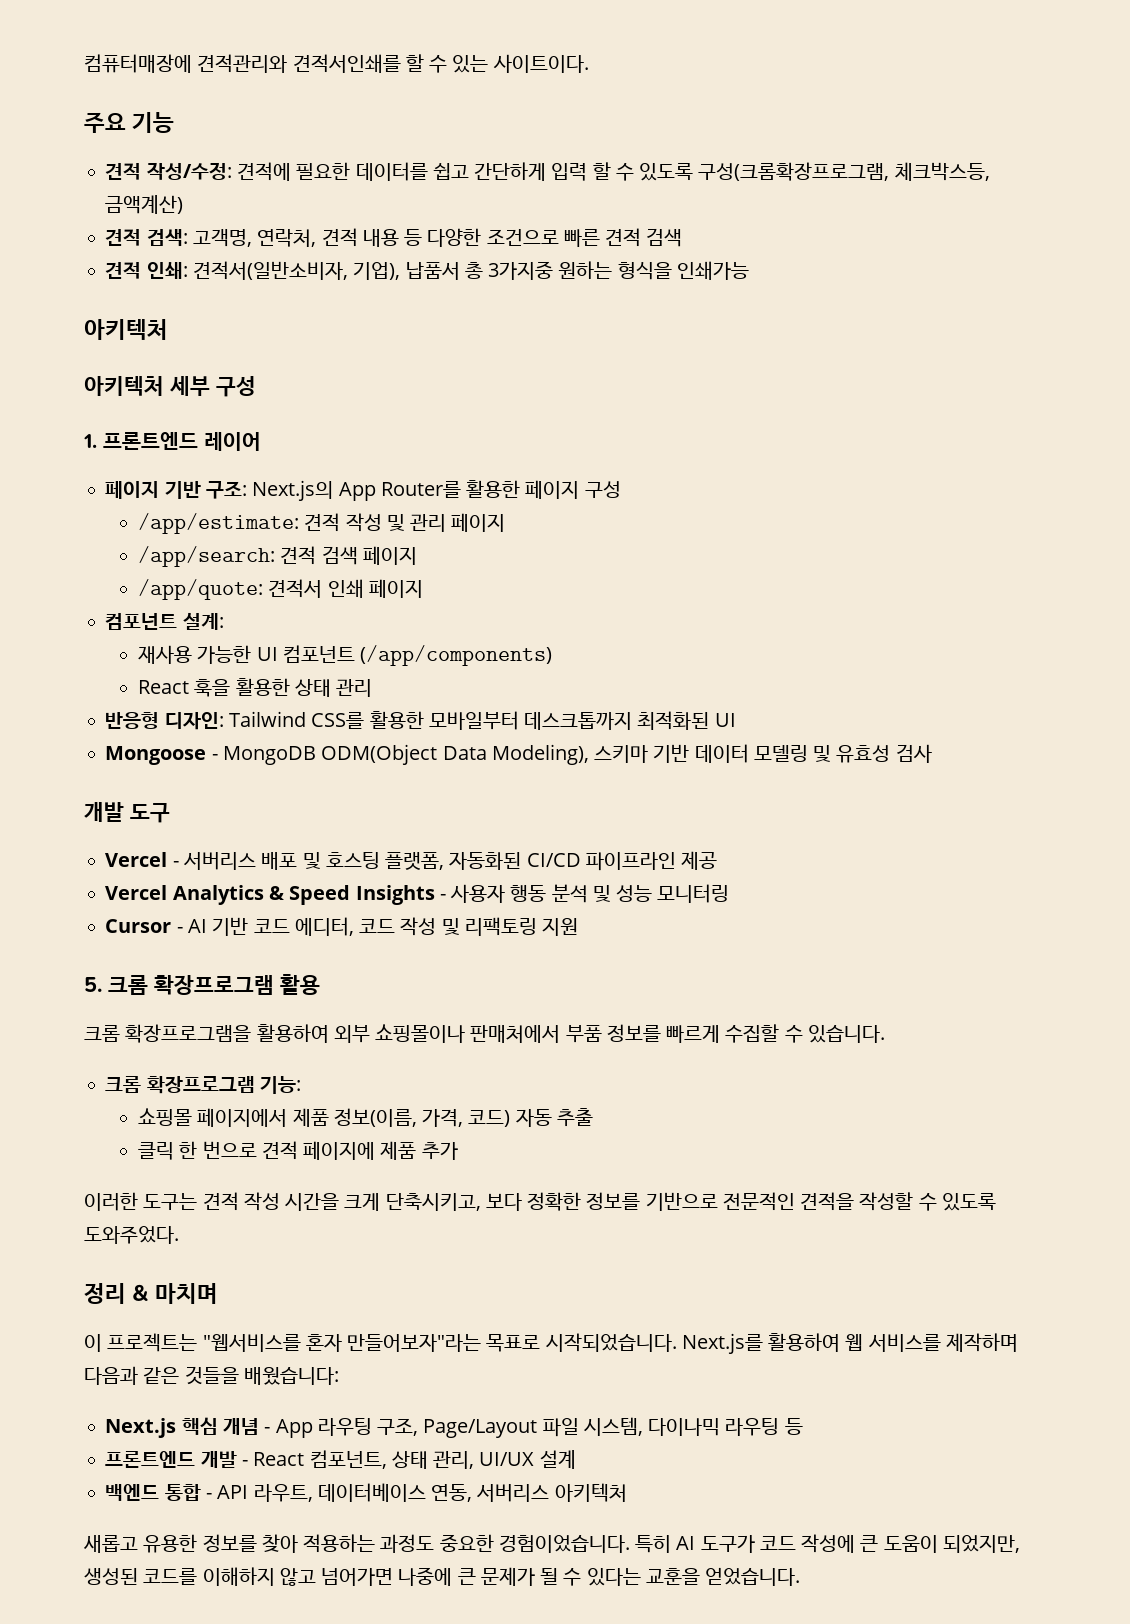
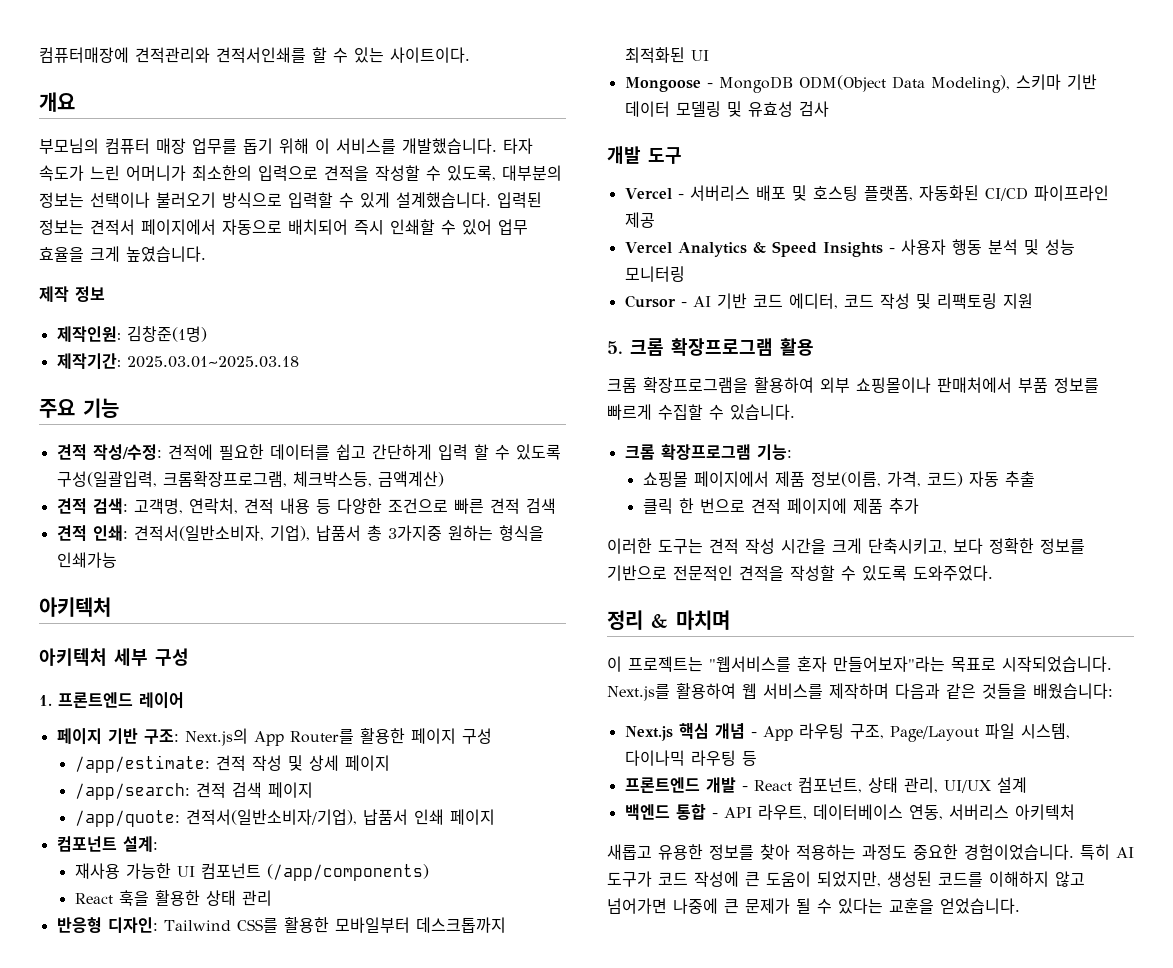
(589, 63) none -> [39,92,75,112] [39,138,533,154] [39,165,562,181] [39,192,542,208] [39,219,528,235] [39,246,206,262] [39,286,105,302] [56,326,207,342] [56,353,299,369] // 개요 // 부모님의 컴퓨터 매장 업무를 돕기 위해 이 서비스를 개발했습니다. 타자 속도가 느린 어머니가 최소한의 입력으로 견적을 작성할 수 있도록, 대부분의 정보는 선택이나 불러오기 방식으로 입력할 수 있게 설계했습니다. 입력된 정보는 견적서 페이지에서 자동으로 배치되어 즉시 인쇄할 수 있어 업무 효율을 크게 높였습니다. // 제작 정보 // 제작인원: 김창준(1명) // 제작기간: 2025.03.01~2025.03.18
[698,162,890,181] 구성(크롬확장프로그램, -> [56,471,287,487] 구성(일괄입력, 크롬확장프로그램,
[410,514,447,532] 관리 -> [308,755,339,771] 상세
[268,579,323,598] 견적서 -> [185,809,408,825] 견적서(일반소비자/기업), 납품서

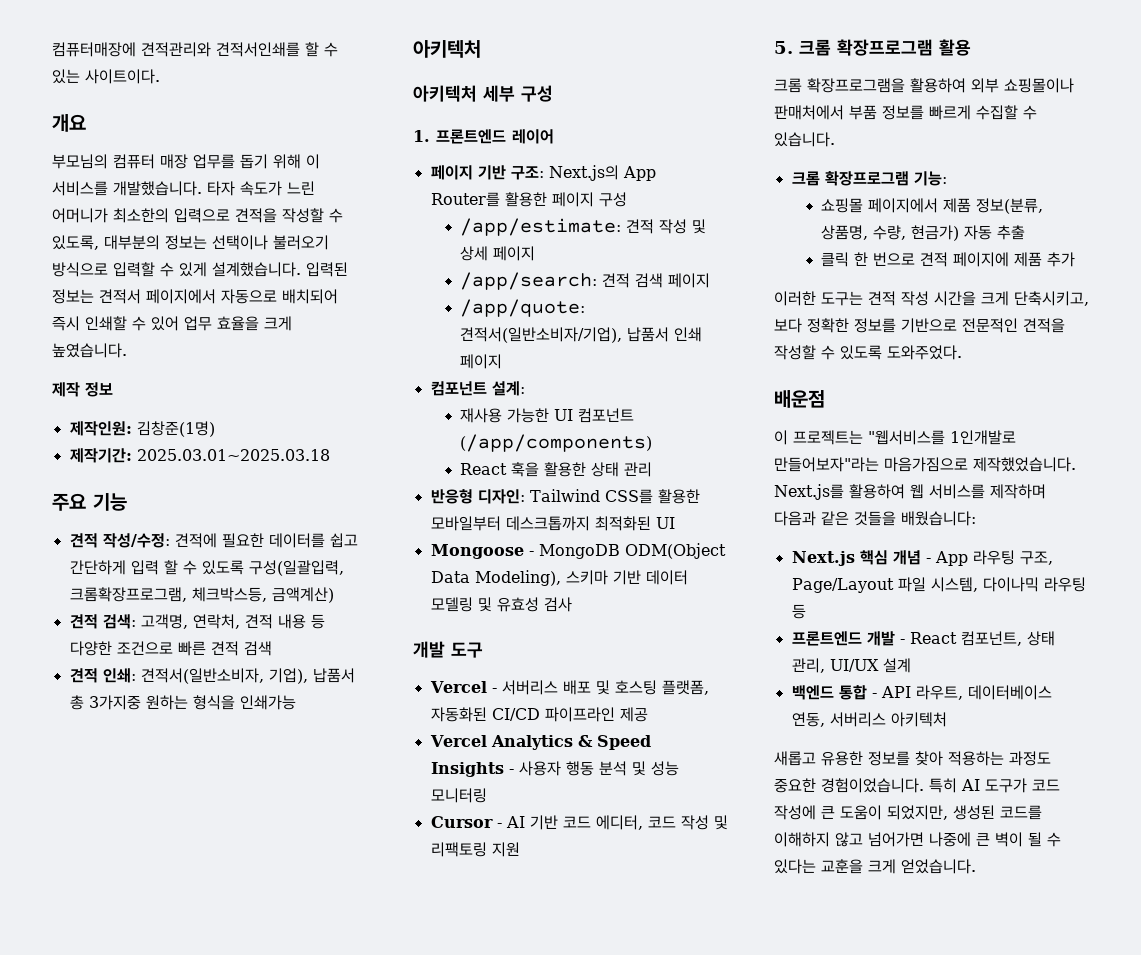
[810,471,963,487] 정보(이름, 가격, 코드) -> [976,198,1044,214] [821,225,960,241] 정보(분류, 상품명, 수량, 현금가)
[607,610,730,630] 정리 & 마치며 -> [774,390,825,408] 배운점
[797,656,1112,672] 혼자 만들어보자"라는 목표로 시작되었습니다. -> [950,430,1016,445] [774,457,1076,472] 1인개발로 만들어보자"라는 마음가짐으로 제작했었습니다.
[745,898,790,914] 문제가 -> [995,832,1023,847] 벽이
(934, 906) none -> [868,859,896,874] 크게

